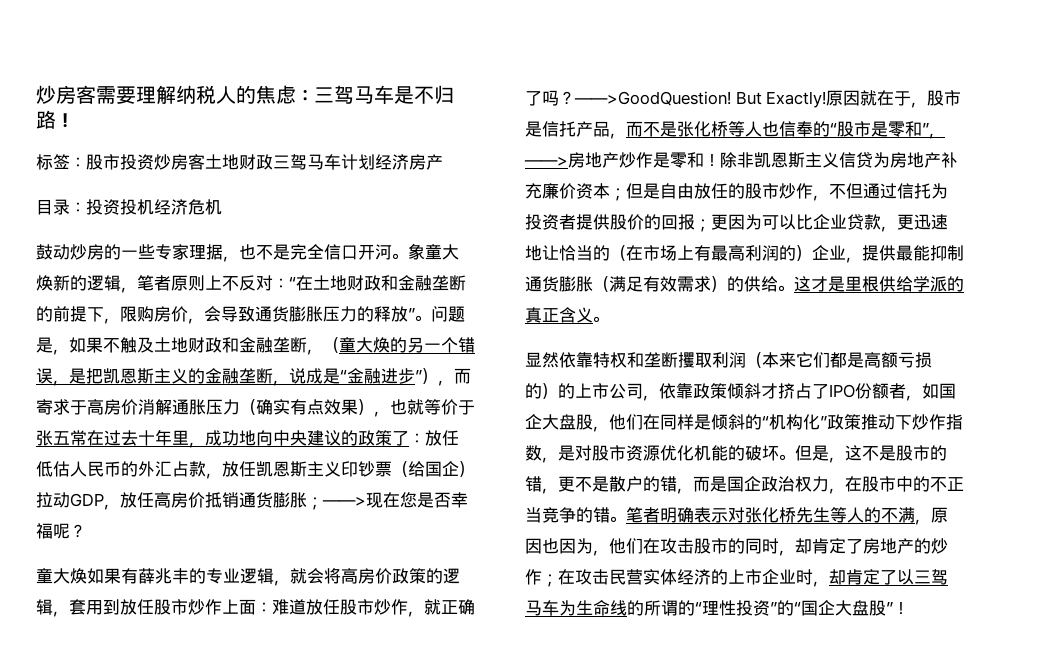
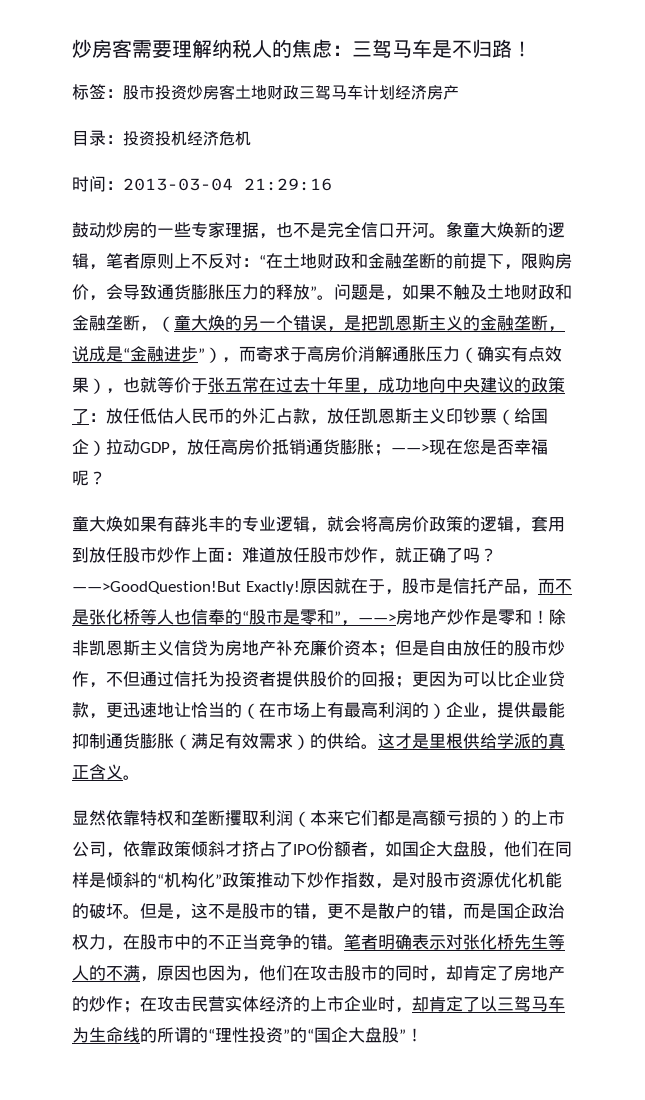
(222, 207) none -> [72,176,332,192] // 时间：2013-03-04 21:29:16
[574,91,762,106] ——>GoodQuestion! But -> [72,581,241,594] ——>GoodQuestion!But

